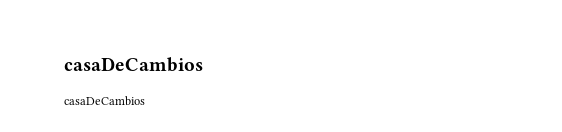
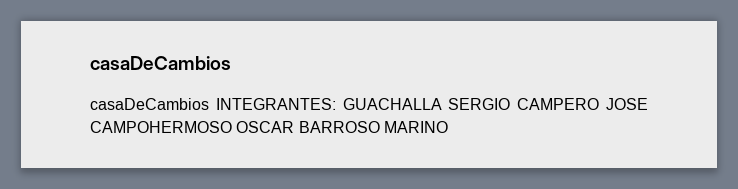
(145, 101) none -> [215,98,648,110] [90,121,448,133] INTEGRANTES: GUACHALLA SERGIO CAMPERO JOSE CAMPOHERMOSO OSCAR BARROSO MARINO

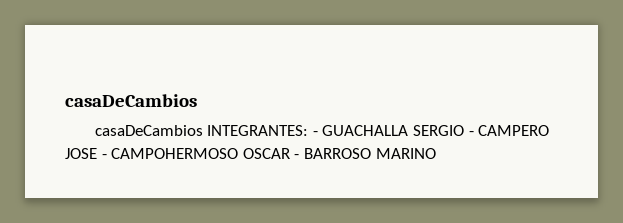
(336, 104) none -> [312,131,318,136] -
(511, 104) none -> [468,131,474,136] -
(648, 104) none -> [101,154,107,159] -
(295, 127) none -> [294,154,300,159] -

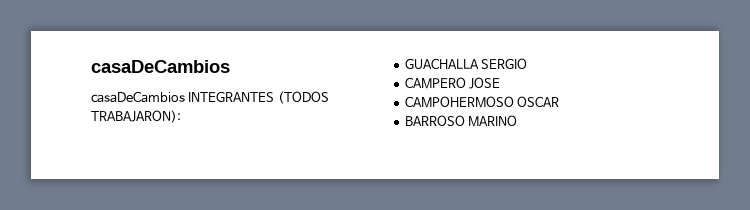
[207,125,318,136] INTEGRANTES: - -> [188,91,329,104] [91,110,181,123] INTEGRANTES (TODOS TRABAJARON): //
[468,131,474,136] - -> (528, 63) //
[101,154,107,159] - -> (501, 83) //
[294,154,300,159] - -> (560, 101) //

